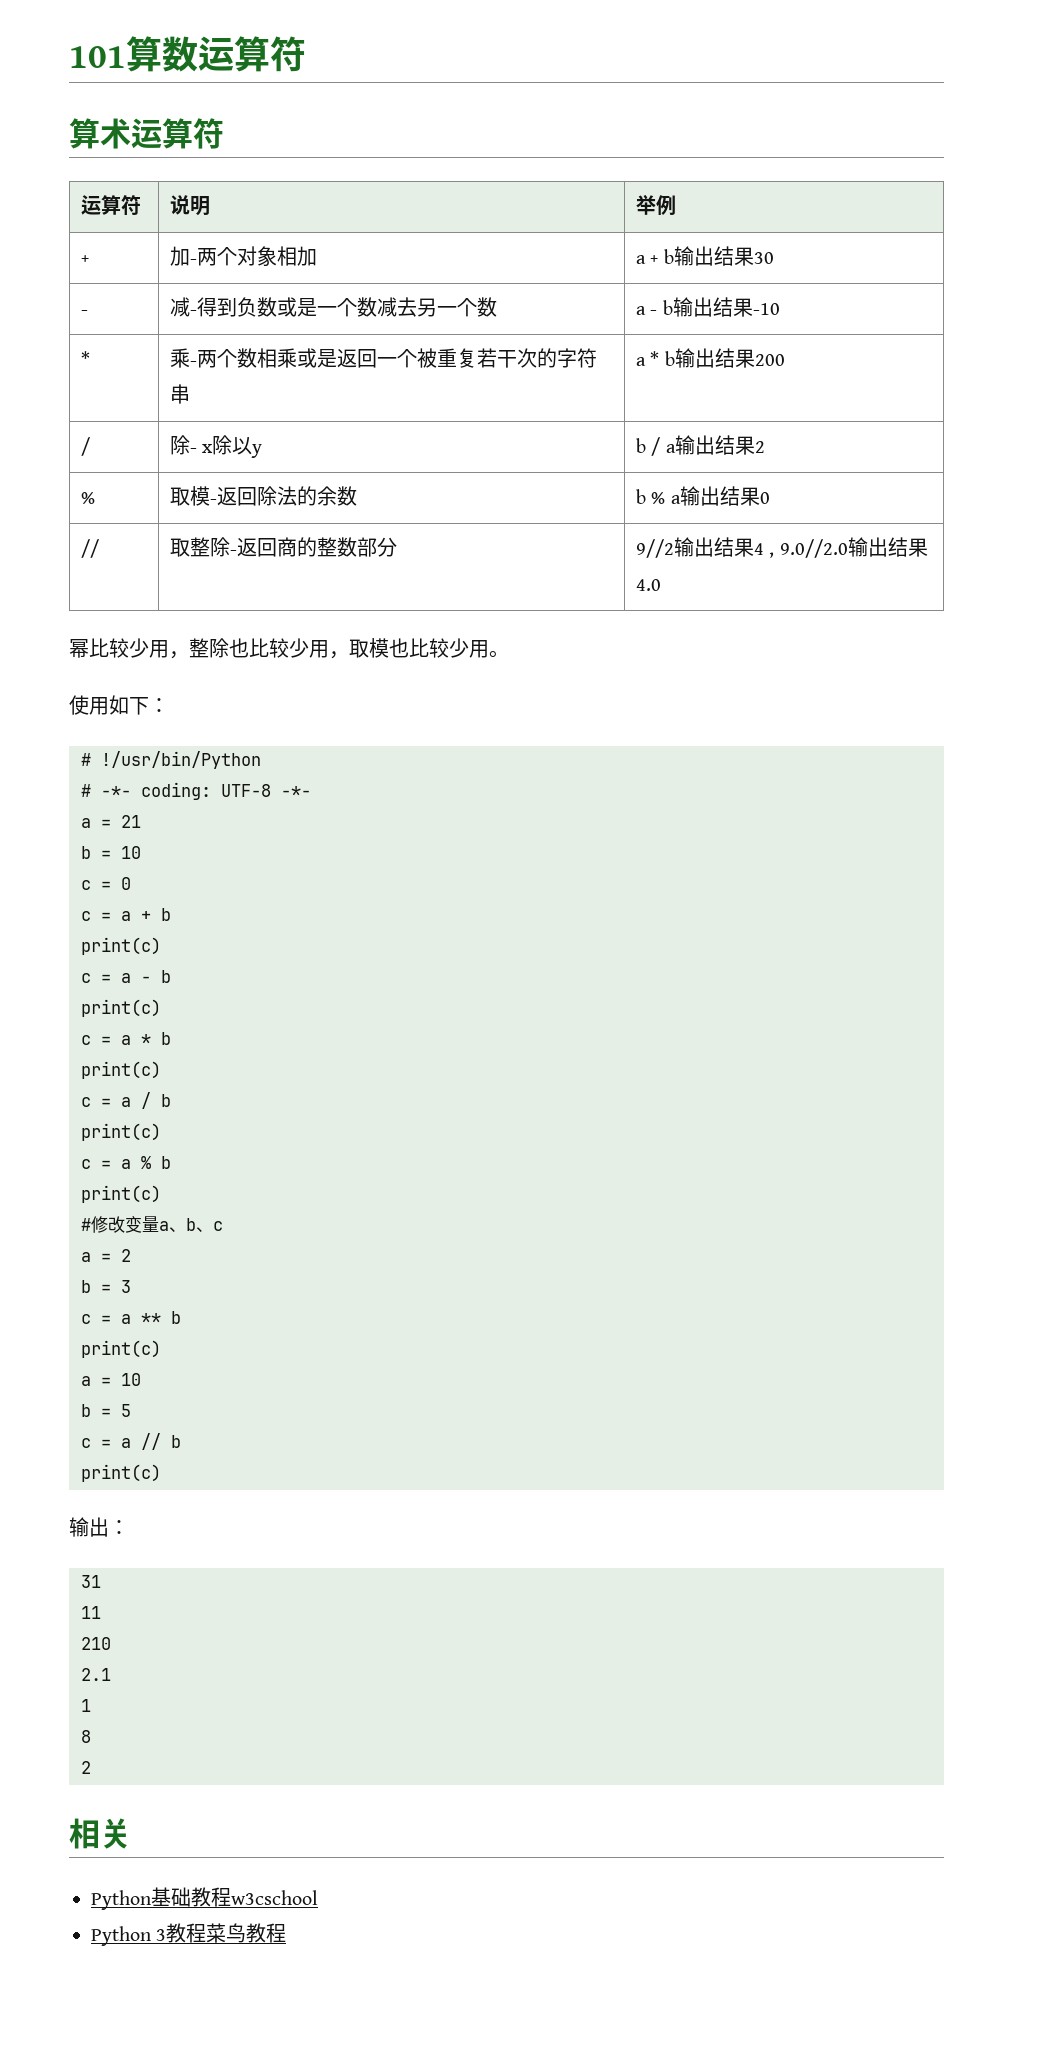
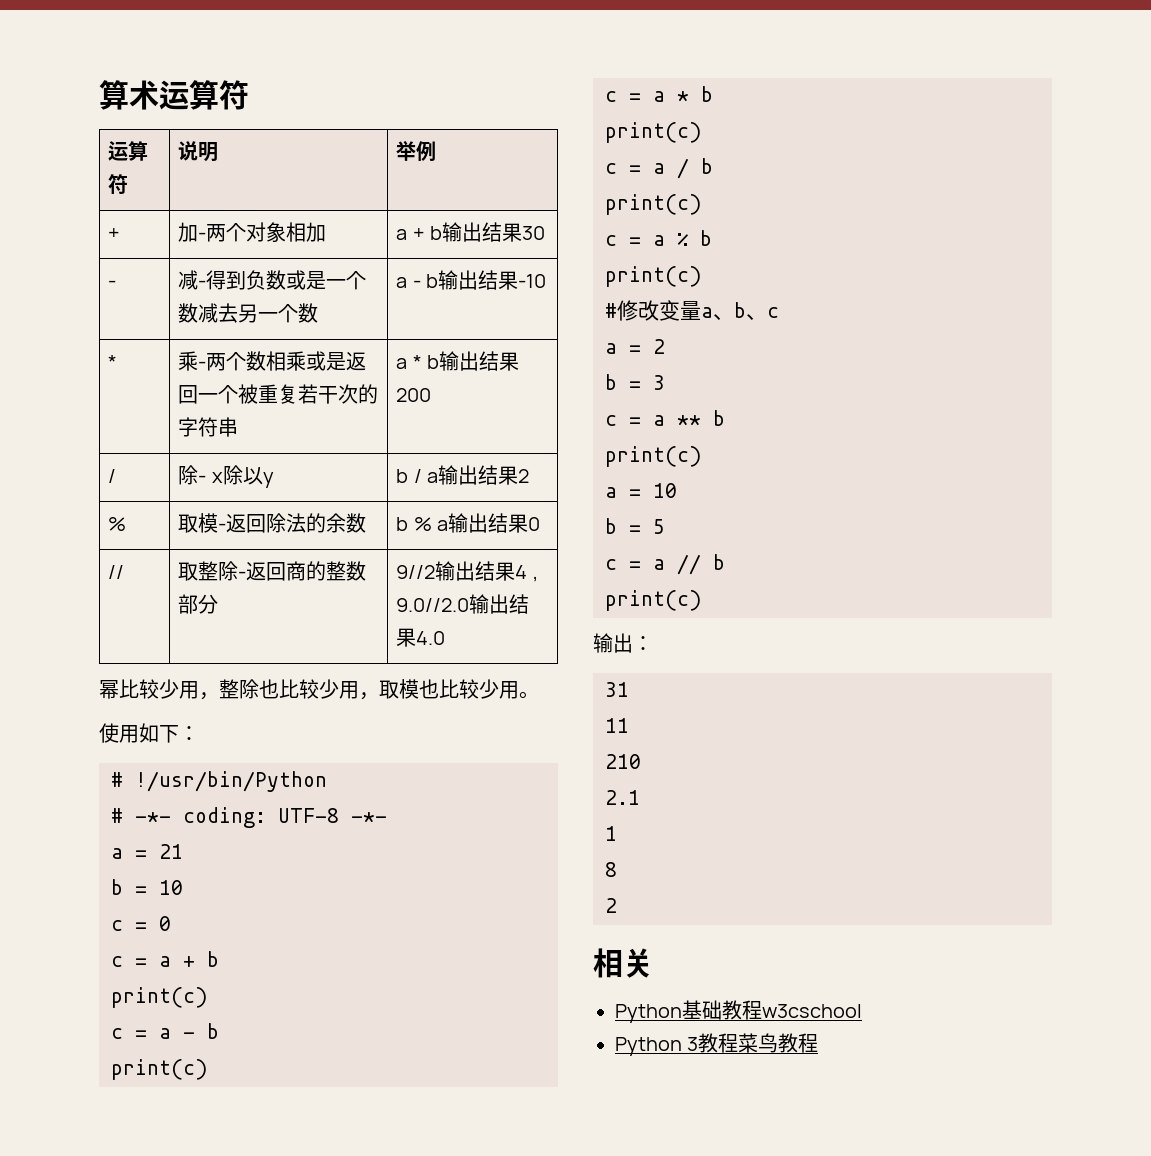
[69,36,306,72] 101算数运算符 // -> (99, 95) none

